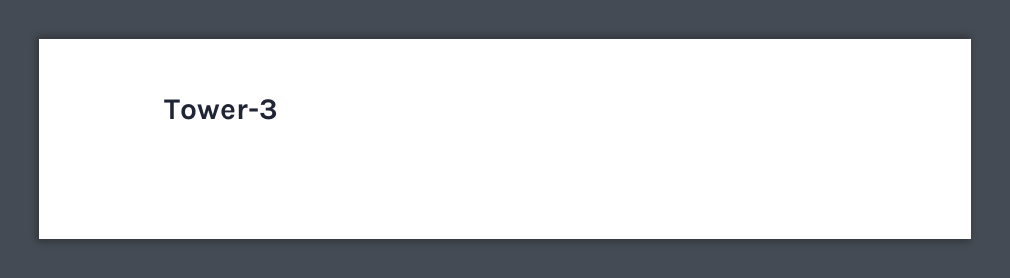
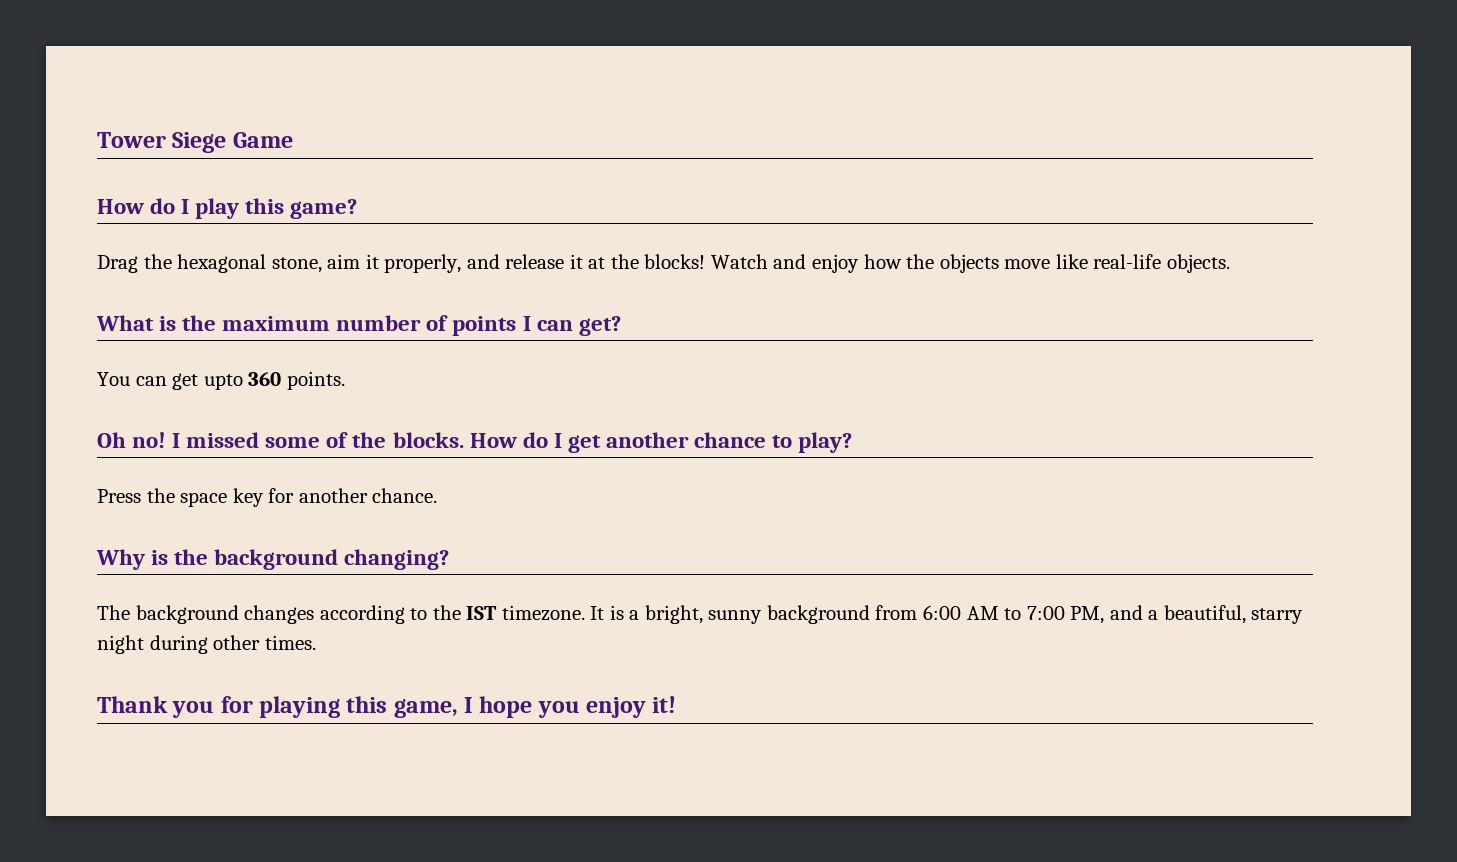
[164,99,278,120] Tower-3 -> [97,132,293,153] [97,198,358,219] [97,254,1230,273] [96,315,621,336] [97,371,345,390] [97,432,853,453] [97,488,438,507] [96,549,450,570] [97,605,1304,624] [97,635,316,654] [97,696,677,718] Tower Siege Game // How do I play this game? // Drag the hexagonal stone, aim it properly, and release it at the blocks! Watch and enjoy how the objects move like real-life objects. // What is the maximum number of points I can get? // You can get upto 360 points. // Oh no! I missed some of the blocks. How do I get another chance to play? // Press the space key for another chance. // Why is the background changing? // The background changes according to the IST timezone. It is a bright, sunny background from 6:00 AM to 7:00 PM, and a beautiful, starry night during other times. // Thank you for playing this game, I hope you enjoy it!

